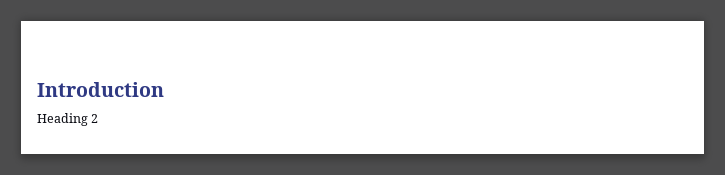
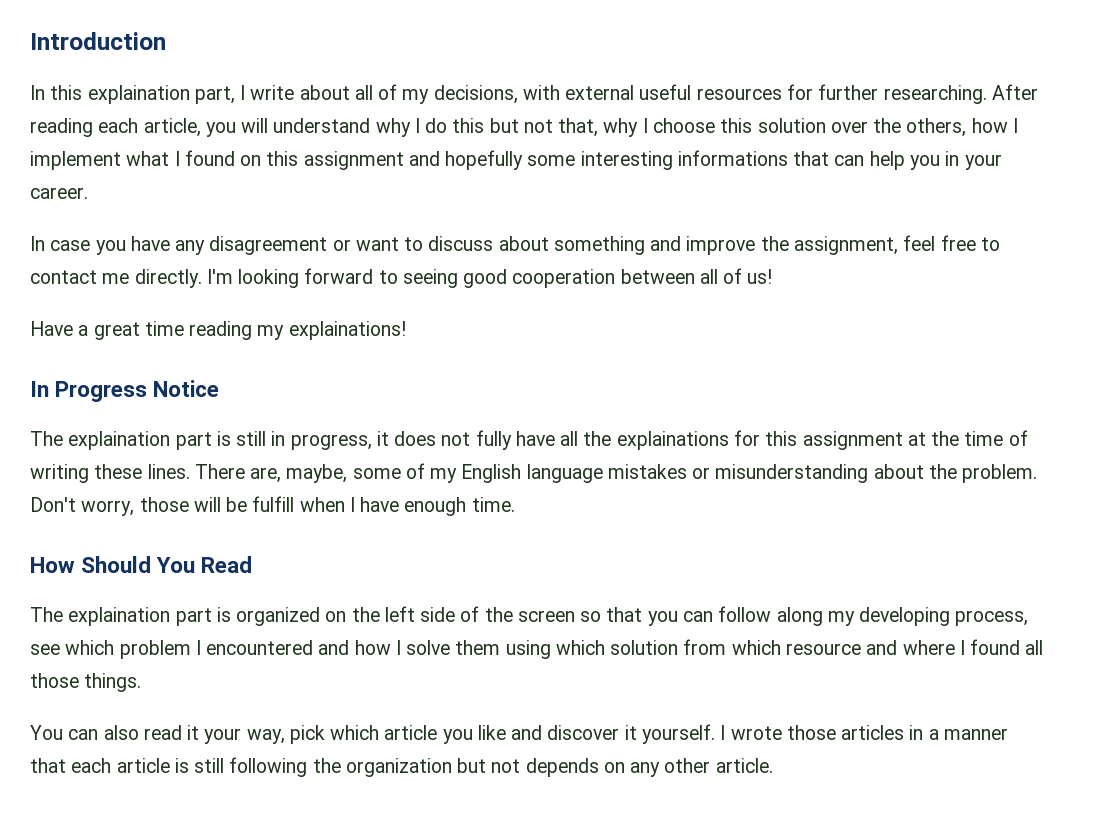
[37,113,99,126] Heading 2 -> [30,84,1038,104] [30,118,1018,137] [30,150,1002,170] [30,187,88,199] [30,235,1000,255] [30,268,773,288] [30,321,406,340] [30,380,220,402] [30,430,1028,450] [30,463,1038,483] [30,496,515,516] [30,556,253,573] [30,606,1029,626] [30,639,1044,659] [30,673,142,692] [30,724,1008,744] [30,757,773,777] In this explaination part, I write about all of my decisions, with external useful resources for further researching. After reading each article, you will understand why I do this but not that, why I choose this solution over the others, how I implement what I found on this assignment and hopefully some interesting informations that can help you in your career. // In case you have any disagreement or want to discuss about something and improve the assignment, feel free to contact me directly. I'm looking forward to seeing good cooperation between all of us! // Have a great time reading my explainations! // In Progress Notice // The explaination part is still in progress, it does not fully have all the explainations for this assignment at the time of writing these lines. There are, maybe, some of my English language mistakes or misunderstanding about the problem. Don't worry, those will be fulfill when I have enough time. // How Should You Read // The explaination part is organized on the left side of the screen so that you can follow along my developing process, see which problem I encountered and how I solve them using which solution from which resource and where I found all those things. // You can also read it your way, pick which article you like and discover it yourself. I wrote those articles in a manner that each article is still following the organization but not depends on any other article.

